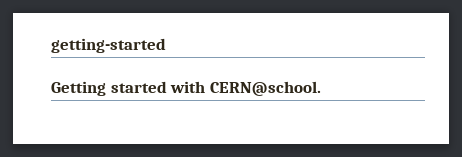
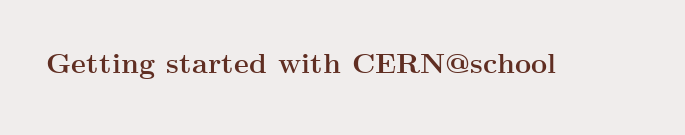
[51,38,166,53] getting-started // -> (46, 66) none
[209,81,321,96] CERN@school. -> [352,54,556,73] CERN@school

